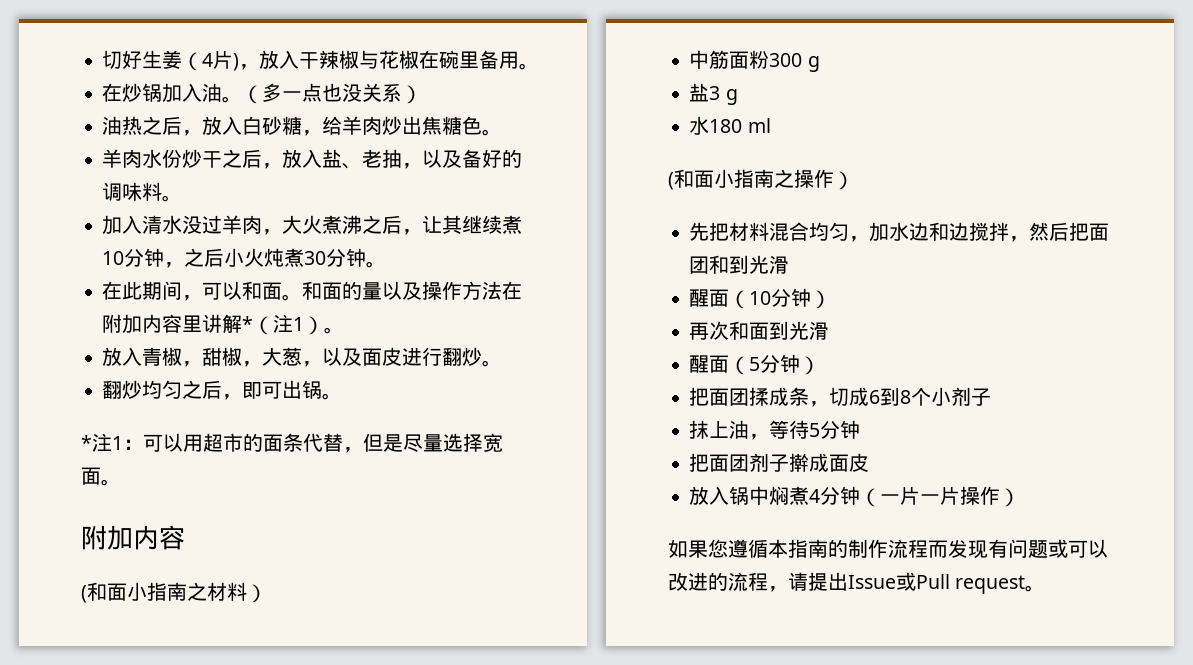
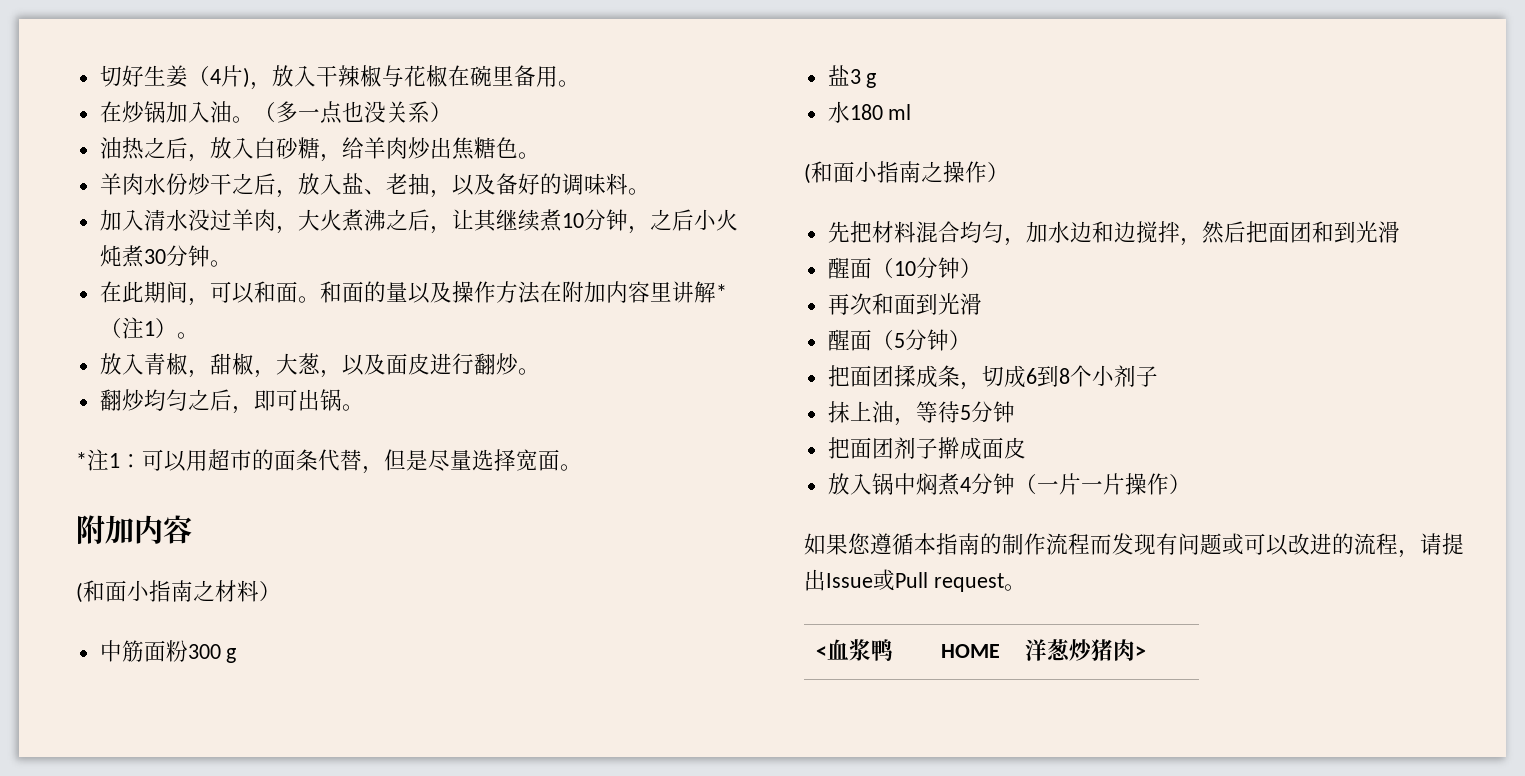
(1046, 588) none -> [816,639,894,661] [941,644,1001,658] [1025,639,1147,662] // <血浆鸭 | HOME | 洋葱炒猪肉>

